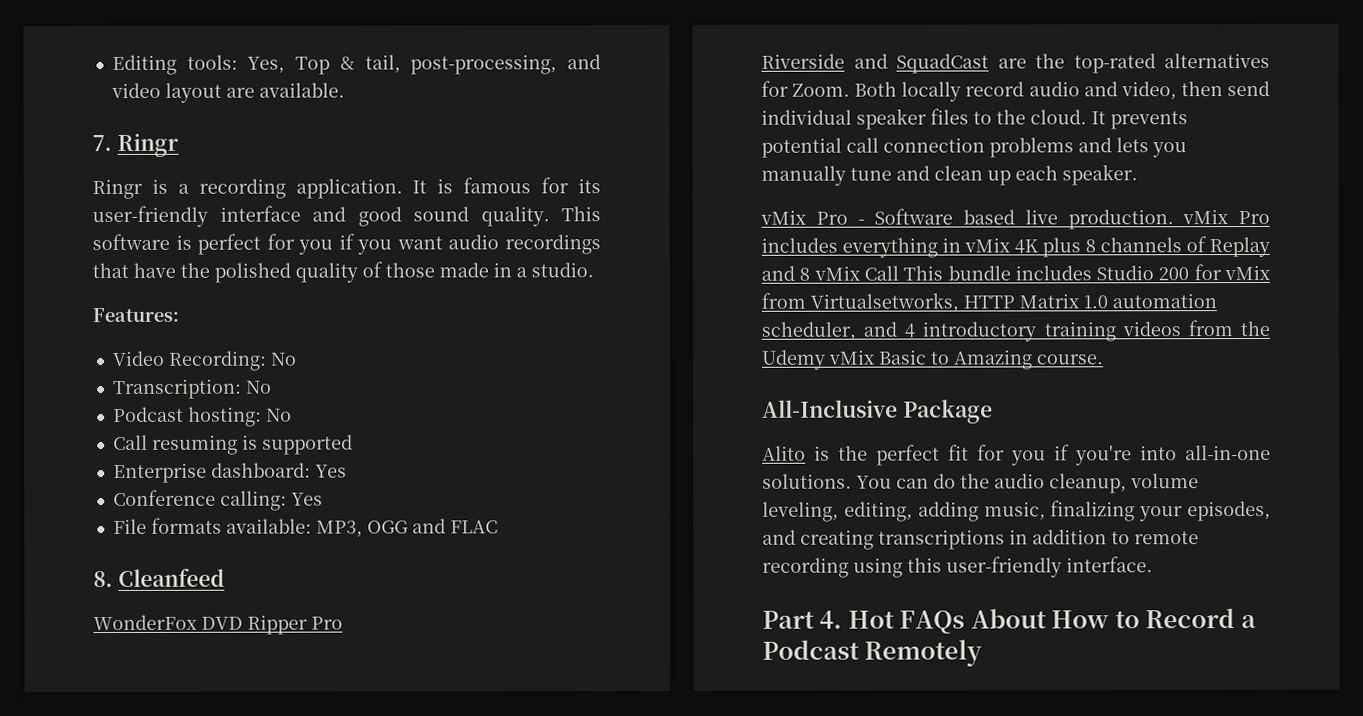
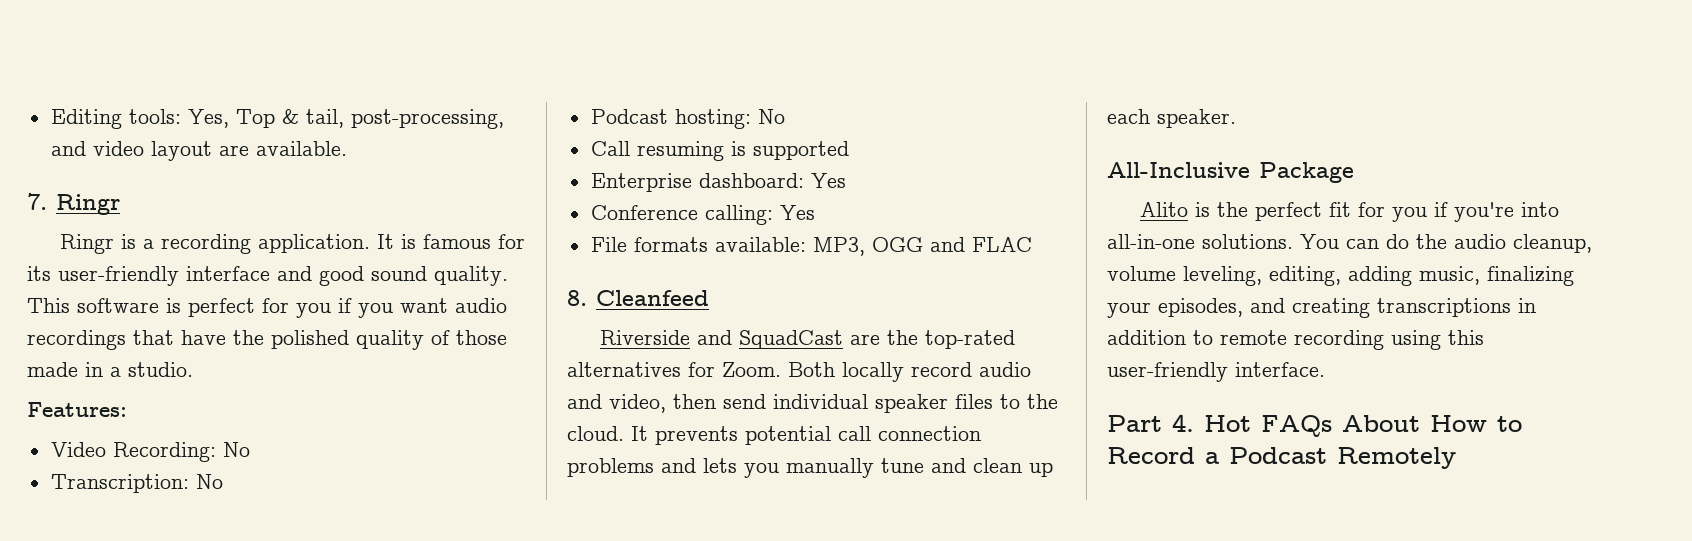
[93,614,343,635] // WonderFox DVD Ripper Pro -> (709, 298) none
[760,208,1270,230] [761,236,1270,258] [761,264,1270,281] [761,292,1217,313] [761,320,1270,342] [761,349,1104,370] // vMix Pro - Software based live production. vMix Pro includes everything in vMix 4K plus 8 channels of Replay and 8 vMix Call This bundle includes Studio 200 for vMix from Virtualsetworks, HTTP Matrix 1.0 automation scheduler, and 4 introductory training videos from the Udemy vMix Basic to Amazing course. -> (1236, 118) none

